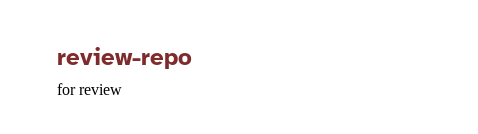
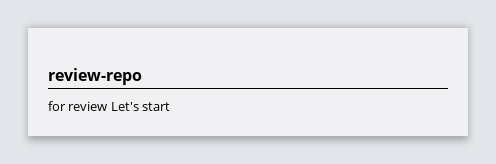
(123, 89) none -> [110,102,171,111] Let's start

